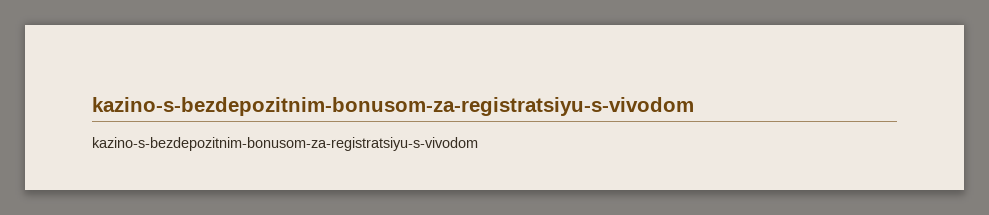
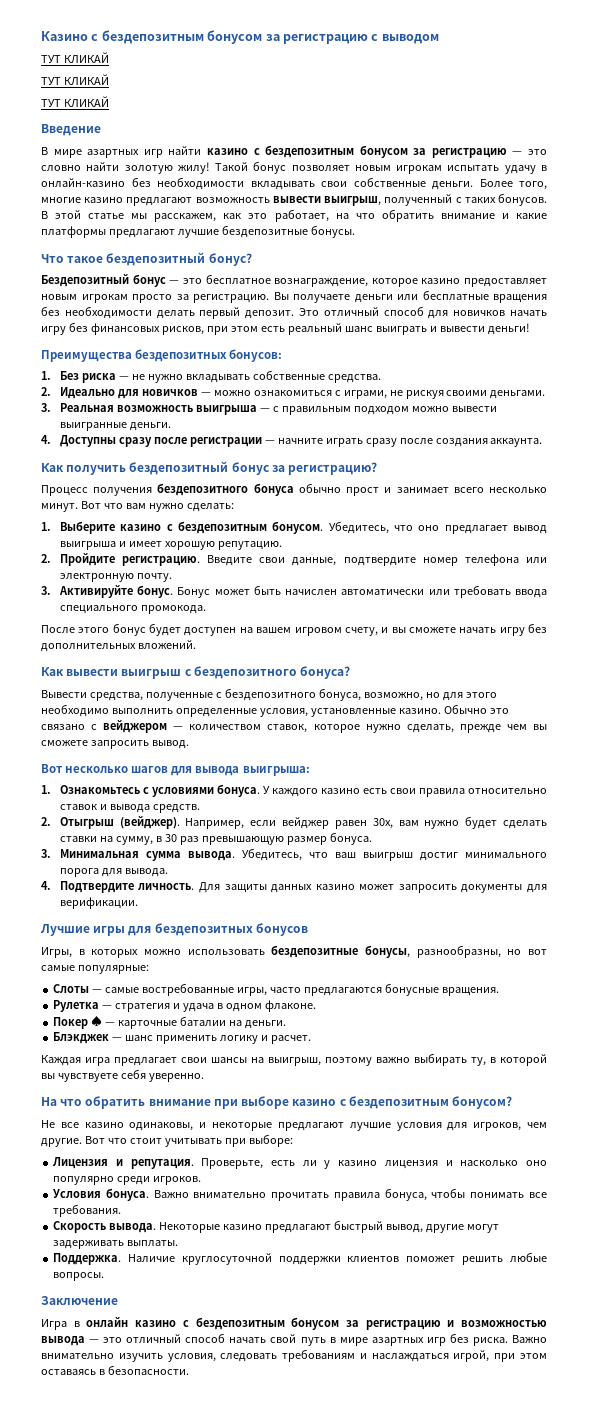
[92,97,694,116] [92,137,478,151] kazino-s-bezdepozitnim-bonusom-za-registratsiyu-s-vivodom // kazino-s-bezdepozitnim-bonusom-za-registratsiyu-s-vivodom -> [41,30,439,44] [41,52,109,63] [41,74,109,85] [41,96,109,107] [41,124,101,136] [41,145,547,158] [41,161,547,174] [41,177,547,190] [41,193,547,206] [41,209,548,222] [41,225,355,238] [41,252,252,266] [41,274,547,287] [41,290,547,303] [41,306,547,319] [41,322,530,335] [41,349,283,362] [41,370,381,383] [41,387,546,399] [41,403,497,415] [59,422,171,431] [41,435,543,447] [41,461,378,475] [41,483,547,496] [41,501,234,512] [41,521,547,534] [59,541,282,550] [41,553,548,566] [59,573,172,582] [41,585,547,598] [59,605,206,614] [41,623,547,636] [41,640,196,652] [41,666,351,679] [41,688,497,701] [41,704,509,717] [41,720,547,733] [41,740,189,749] [41,764,310,776] [41,784,548,797] [59,804,200,813] [41,816,548,829] [59,832,372,845] [41,848,548,861] [59,868,168,877] [41,881,547,893] [59,897,138,909] [40,923,308,936] [41,945,547,958] [41,965,149,974] [53,983,499,996] [53,1000,316,1012] [53,1015,286,1029] [53,1032,311,1044] [41,1053,547,1066] [41,1069,204,1082] [41,1096,513,1109] [41,1120,547,1131] [41,1134,293,1147] [52,1157,547,1169] [53,1176,202,1185] [53,1188,547,1201] [53,1204,122,1217] [53,1220,499,1233] [53,1240,179,1249] [53,1252,547,1265] [53,1272,105,1281] [41,1296,118,1305] [41,1317,547,1330] [41,1333,547,1346] [41,1349,547,1362] [41,1365,189,1375] Казино с бездепозитным бонусом за регистрацию с выводом // ТУТ КЛИКАЙ // ТУТ КЛИКАЙ // ТУТ КЛИКАЙ // Введение // В мире азартных игр найти казино с бездепозитным бонусом за регистрацию — это словно найти золотую жилу! Такой бонус позволяет новым игрокам испытать удачу в онлайн-казино без необходимости вкладывать свои собственные деньги. Более того, многие казино предлагают возможность вывести выигрыш, полученный с таких бонусов. В этой статье мы расскажем, как это работает, на что обратить внимание и какие платформы предлагают лучшие бездепозитные бонусы. // Что такое бездепозитный бонус? // Бездепозитный бонус — это бесплатное вознаграждение, которое казино предоставляет новым игрокам просто за регистрацию. Вы получаете деньги или бесплатные вращения без необходимости делать первый депозит. Это отличный способ для новичков начать игру без финансовых рисков, при этом есть реальный шанс выиграть и вывести деньги! // Преимущества бездепозитных бонусов: // 1. Без риска — не нужно вкладывать собственные средства. // 2. Идеально для новичков — можно ознакомиться с играми, не рискуя своими деньгами. // 3. Реальная возможность выигрыша — с правильным подходом можно вывести выигранные деньги. // 4. Доступны сразу после регистрации — начните играть сразу после создания аккаунта. // Как получить бездепозитный бонус за регистрацию? // Процесс получения бездепозитного бонуса обычно прост и занимает всего несколько минут. Вот что вам нужно сделать: // 1. Выберите казино с бездепозитным бонусом. Убедитесь, что оно предлагает вывод выигрыша и имеет хорошую репутацию. // 2. Пройдите регистрацию. Введите свои данные, подтвердите номер телефона или электронную почту. // 3. Активируйте бонус. Бонус может быть начислен автоматически или требовать ввода специального промокода. // После этого бонус будет доступен на вашем игровом счету, и вы сможете начать игру без дополнительных вложений. // Как вывести выигрыш с бездепозитного бонуса? // Вывести средства, полученные с бездепозитного бонуса, возможно, но для этого необходимо выполнить определенные условия, установленные казино. Обычно это связано с вейджером — количеством ставок, которое нужно сделать, прежде чем вы сможете запросить вывод. // Вот несколько шагов для вывода выигрыша: // 1. Ознакомьтесь с условиями бонуса. У каждого казино есть свои правила относительно ставок и вывода средств. // 2. Отыгрыш (вейджер). Например, если вейджер равен 30x, вам нужно будет сделать ставки на сумму, в 30 раз превышающую размер бонуса. // 3. Минимальная сумма вывода. Убедитесь, что ваш выигрыш достиг минимального порога для вывода. // 4. Подтвердите личность. Для защиты данных казино может запросить документы для верификации. // Лучшие игры для бездепозитных бонусов // Игры, в которых можно использовать бездепозитные бонусы, разнообразны, но вот самые популярные: // Слоты — самые востребованные игры, часто предлагаются бонусные вращения. // Рулетка — стратегия и удача в одном флаконе. // Покер ♠ — карточные баталии на деньги. // Блэкджек — шанс применить логику и расчет. // Каждая игра предлагает свои шансы на выигрыш, поэтому важно выбирать ту, в которой вы чувствуете себя уверенно. // На что обратить внимание при выборе казино с бездепозитным бонусом? // Не все казино одинаковы, и некоторые предлагают лучшие условия для игроков, чем другие. Вот что стоит учитывать при выборе: // Лицензия и репутация. Проверьте, есть ли у казино лицензия и насколько оно популярно среди игроков. // Условия бонуса. Важно внимательно прочитать правила бонуса, чтобы понимать все требования. // Скорость вывода. Некоторые казино предлагают быстрый вывод, другие могут задерживать выплаты. // Поддержка. Наличие круглосуточной поддержки клиентов поможет решить любые вопросы. // Заключение // Игра в онлайн казино с бездепозитным бонусом за регистрацию и возможностью вывода — это отличный способ начать свой путь в мире азартных игр без риска. Важно внимательно изучить условия, следовать требованиям и наслаждаться игрой, при этом оставаясь в безопасности.

